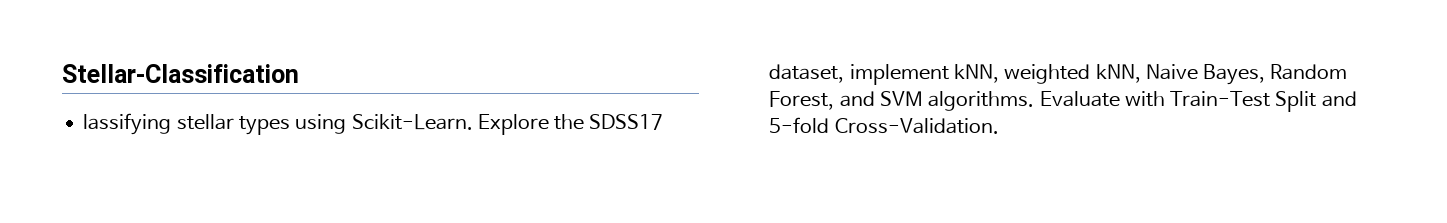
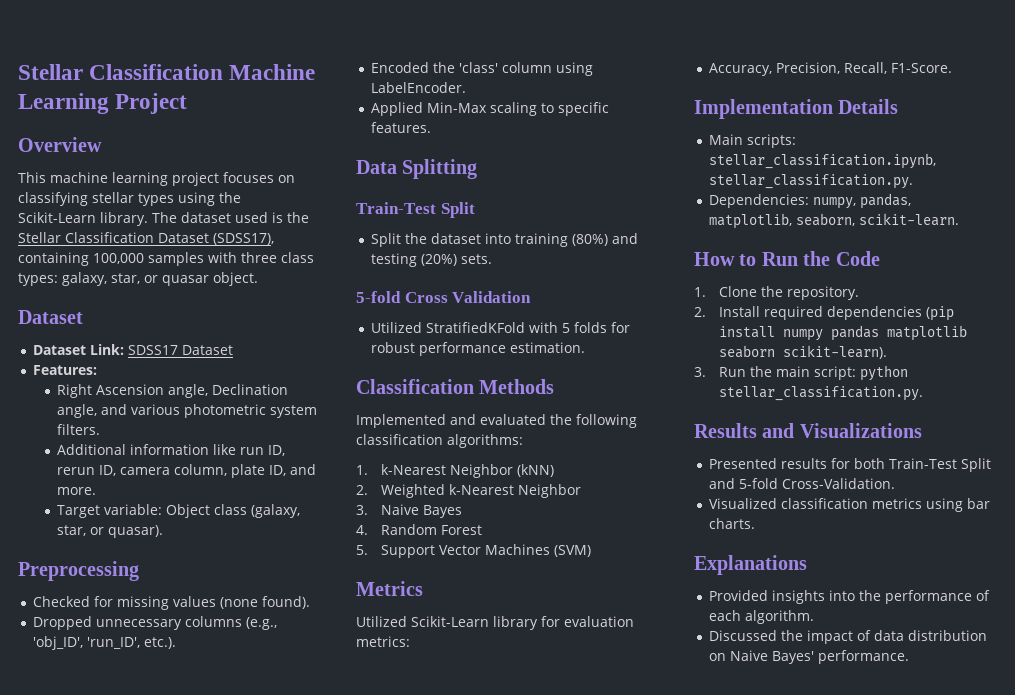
[62,64,299,83] [83,113,664,135] [769,64,1348,85] [769,91,1165,111] Stellar-Classification // lassifying stellar types using Scikit-Learn. Explore the SDSS17 dataset, implement kNN, weighted kNN, Naive Bayes, Random Forest, and SVM algorithms. Evaluate with -> [18,64,316,80] [18,93,188,114] [18,137,102,152] [18,172,295,186] [18,192,241,206] [18,212,309,226] [18,232,274,245] [18,252,314,266] [18,272,258,286] [18,310,83,324] [32,344,233,355] [32,365,97,375] [57,384,289,398] [57,404,318,418] [57,424,101,435] [57,444,286,456] [57,464,317,478] [57,487,97,495] [57,504,301,518] [57,525,164,538] [18,561,139,581] [32,596,310,610] [32,616,277,630] [32,636,176,650] [370,62,593,76] [370,82,466,93] [370,102,609,116] [370,122,431,133] [356,159,478,179] [356,202,475,218] [370,233,638,247] [370,253,492,267] [356,291,532,303] [370,322,630,333] [370,342,585,356] [356,379,555,394] [356,414,637,428] [356,434,523,448] [356,464,554,478] [356,484,581,498] [356,504,462,518] [356,524,482,535] [356,544,591,558] [356,581,423,596] [356,616,634,630] [356,636,410,647] [708,62,952,76] [694,99,899,119] [708,134,796,148] [708,153,936,169] [708,174,913,189] [708,193,911,209] [708,213,959,229] [694,251,880,266] [694,286,859,300] [694,306,954,321] [718,325,967,341] [718,345,887,359] [694,365,908,381] [718,386,923,401] [694,423,922,438] [708,458,885,469] Stellar Classification Machine Learning Project // Overview // This machine learning project focuses on classifying stellar types using the Scikit-Learn library. The dataset used is the Stellar Classification Dataset (SDSS17), containing 100,000 samples with three class types: galaxy, star, or quasar object. // Dataset // Dataset Link: SDSS17 Dataset // Features: // Right Ascension angle, Declination angle, and various photometric system filters. // Additional information like run ID, rerun ID, camera column, plate ID, and more. // Target variable: Object class (galaxy, star, or quasar). // Preprocessing // Checked for missing values (none found). // Dropped unnecessary columns (e.g., 'obj_ID', 'run_ID', etc.). // Encoded the 'class' column using LabelEncoder. // Applied Min-Max scaling to specific features. // Data Splitting // Train-Test Split // Split the dataset into training (80%) and testing (20%) sets. // 5-fold Cross Validation // Utilized StratifiedKFold with 5 folds for robust performance estimation. // Classification Methods // Implemented and evaluated the following classification algorithms: // 1. k-Nearest Neighbor (kNN) // 2. Weighted k-Nearest Neighbor // 3. Naive Bayes // 4. Random Forest // 5. Support Vector Machines (SVM) // Metrics // Utilized Scikit-Learn library for evaluation metrics: // Accuracy, Precision, Recall, F1-Score. // Implementation Details // Main scripts: stellar_classification.ipynb, stellar_classification.py. // Dependencies: numpy, pandas, matplotlib, seaborn, scikit-learn. // How to Run the Code // 1. Clone the repository. // 2. Install required dependencies (pip install numpy pandas matplotlib seaborn scikit-learn). // 3. Run the main script: python stellar_classification.py. // Results and Visualizations // Presented results for both
(999, 126) none -> [708,498,990,512] [708,518,755,529] [694,555,807,575] [708,590,990,604] [708,610,814,624] [708,630,987,644] [708,650,909,664] // Visualized classification metrics using bar charts. // Explanations // Provided insights into the performance of each algorithm. // Discussed the impact of data distribution on Naive Bayes' performance.

